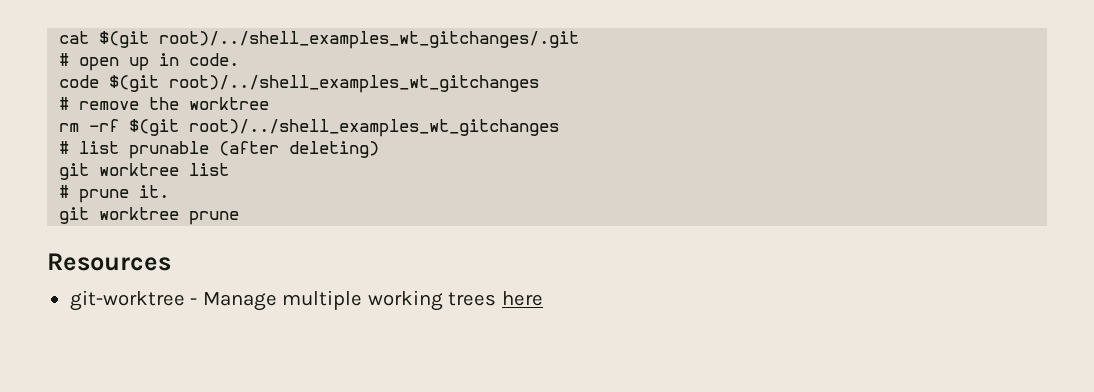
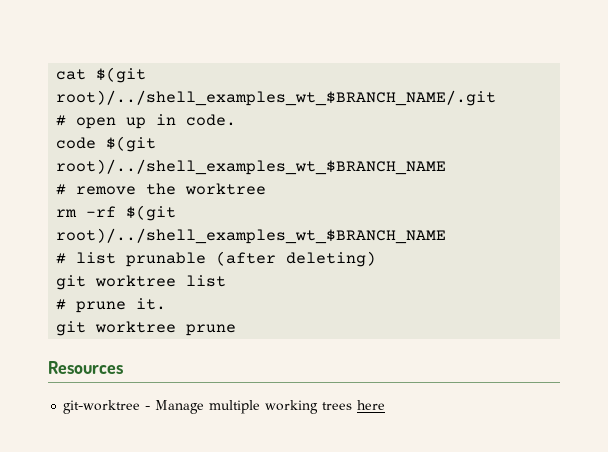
[159,31,580,49] root)/../shell_examples_wt_gitchanges/.git -> [56,90,497,106] root)/../shell_examples_wt_$BRANCH_NAME/.git
[169,75,540,93] root)/../shell_examples_wt_gitchanges -> [56,159,447,175] root)/../shell_examples_wt_$BRANCH_NAME
[189,119,560,137] root)/../shell_examples_wt_gitchanges -> [56,228,447,244] root)/../shell_examples_wt_$BRANCH_NAME

